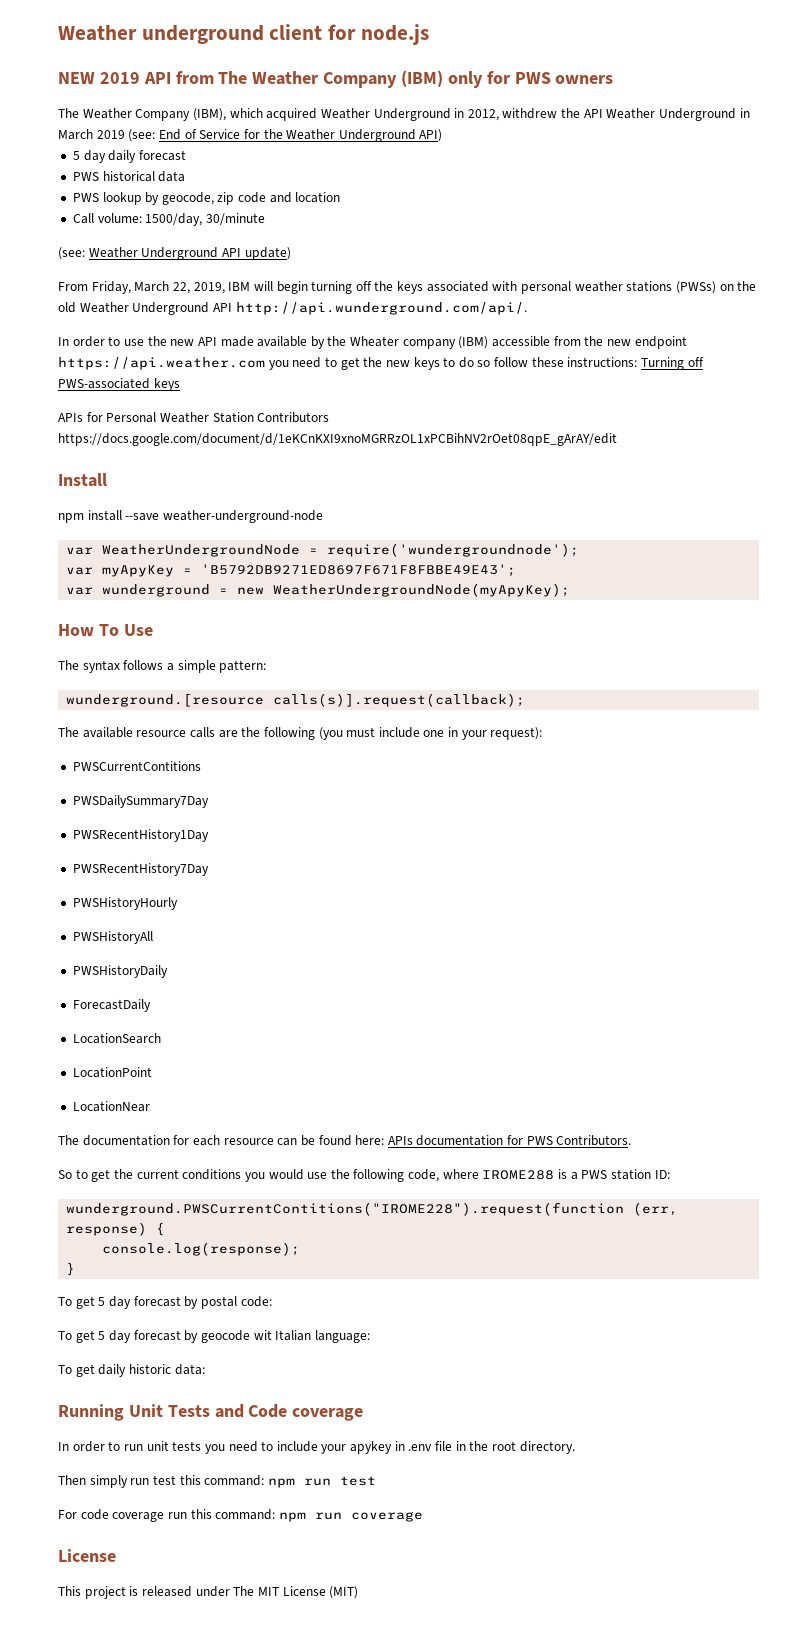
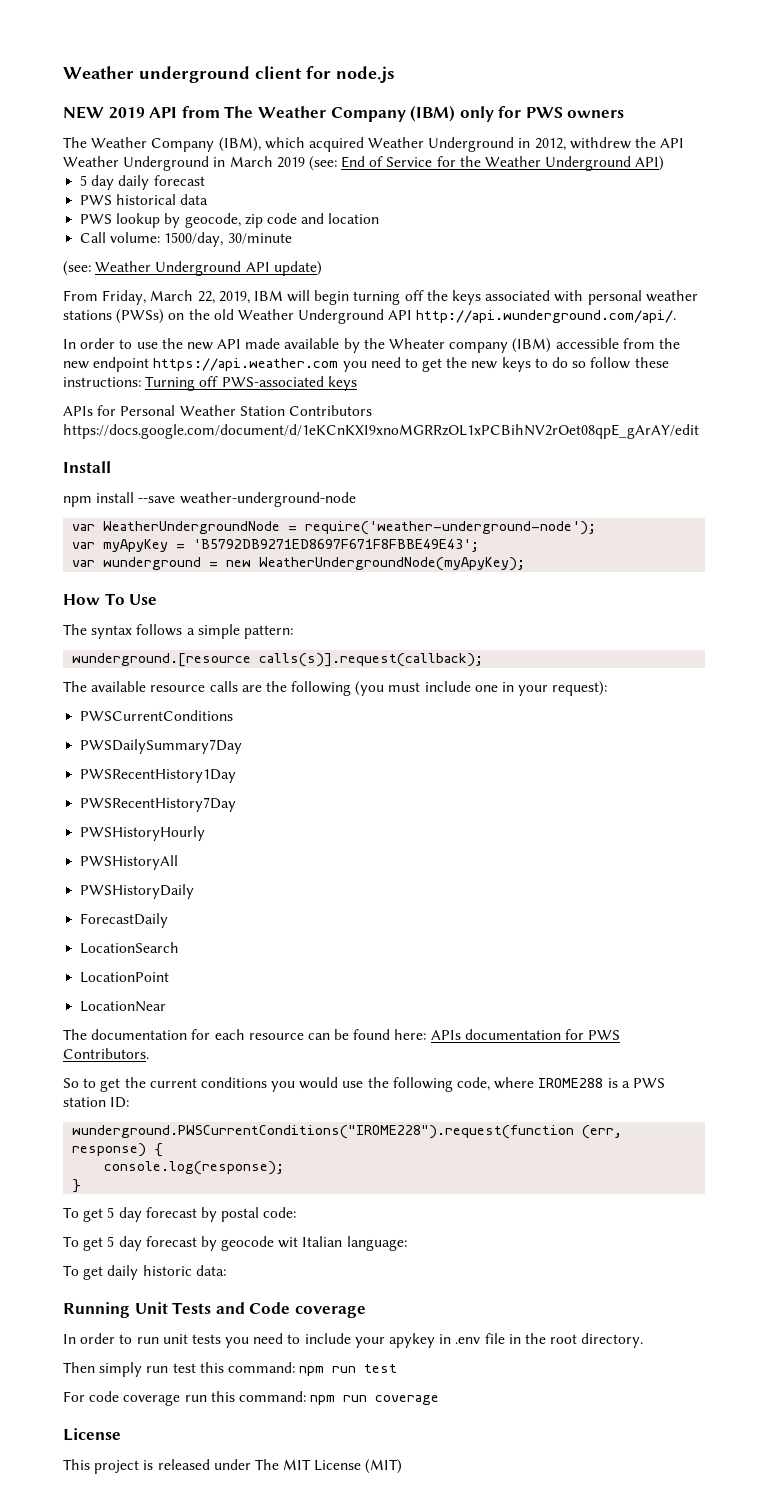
[327,543,580,557] require('wundergroundnode'); -> [305,521,597,535] require('weather-underground-node');
[72,761,201,771] PWSCurrentContitions -> [80,710,234,721] PWSCurrentConditions
[66,1202,625,1216] wunderground.PWSCurrentContitions("IROME228").request(function -> [72,1125,575,1139] wunderground.PWSCurrentConditions("IROME228").request(function

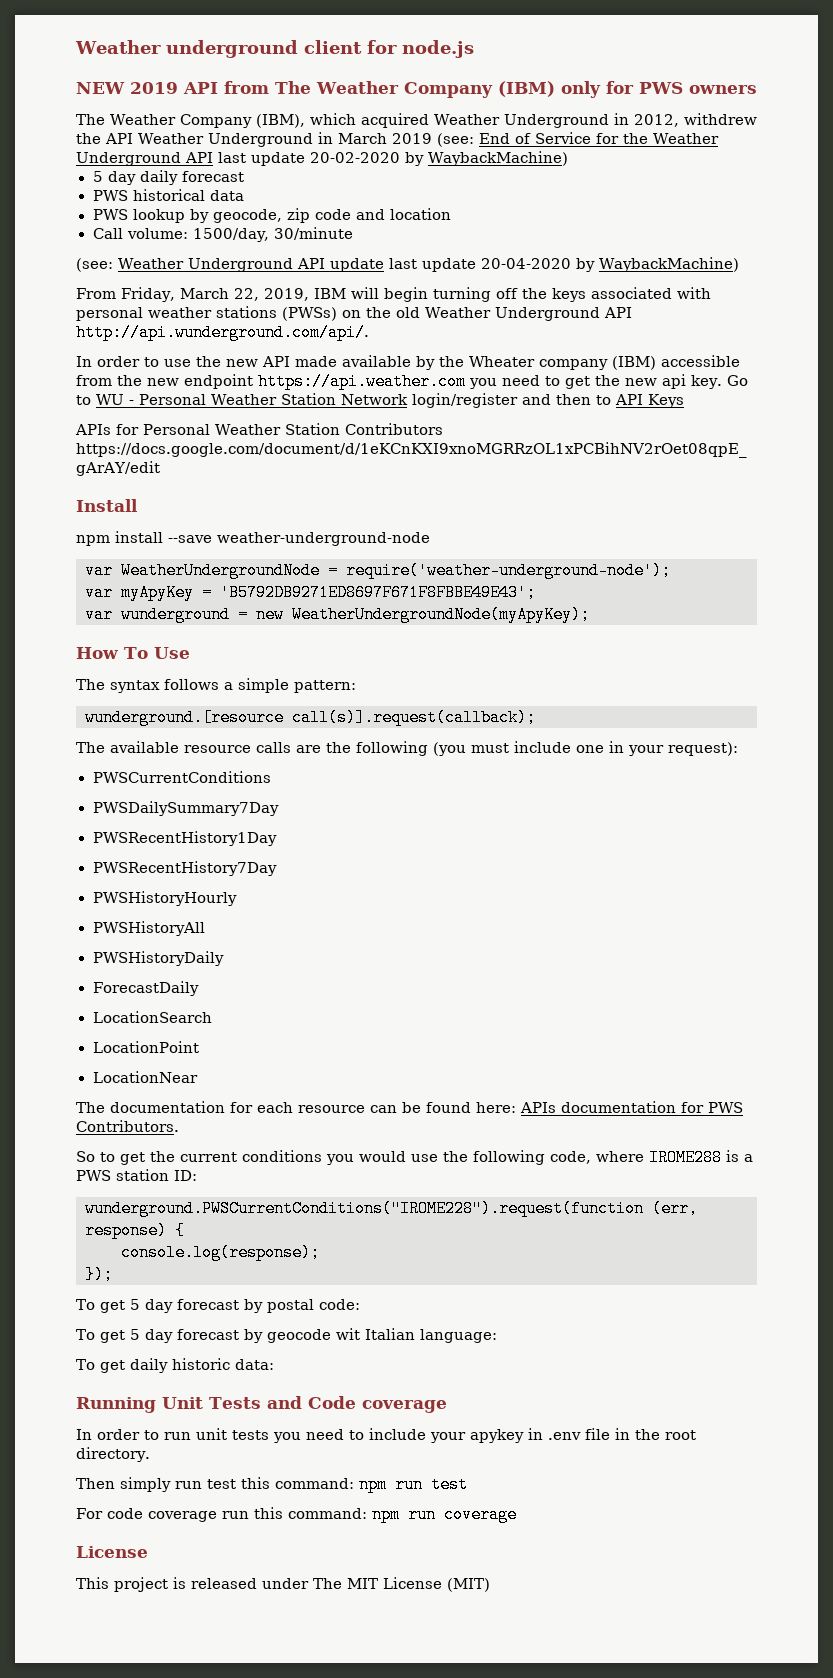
[635,156,665,171] API) -> [185,151,568,166] API last update 20-02-2020 by WaybackMachine)
[273,261,322,276] update) -> [329,257,739,272] update last update 20-04-2020 by WaybackMachine)
[501,357,669,372] [63,376,357,391] keys to do so follow these instructions: Turning off PWS-associated keys -> [662,374,748,389] [76,393,684,408] api key. Go to WU - Personal Weather Station Network login/register and then to API Keys
[259,653,484,667] calls(s)].request(callback); -> [292,709,536,726] call(s)].request(callback);
[72,1179,82,1193] } -> [85,1266,113,1283] });

